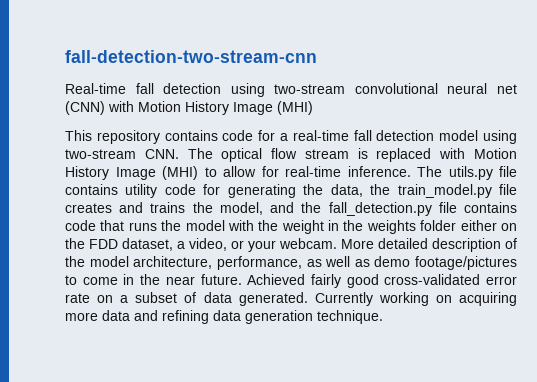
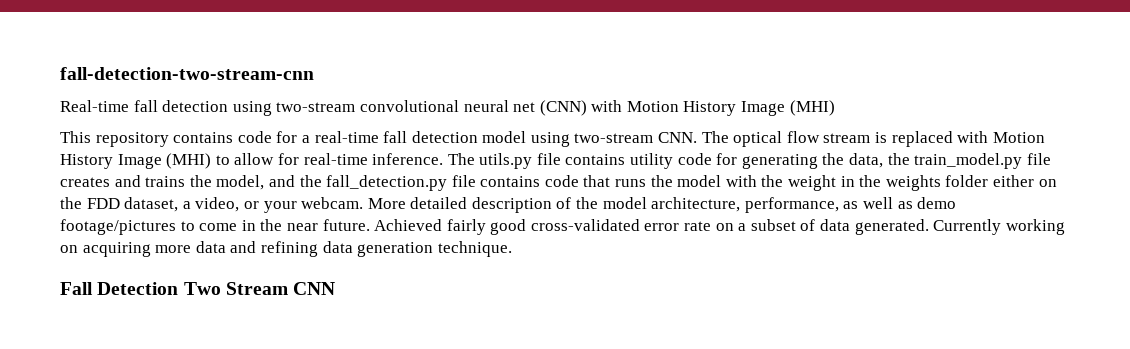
(383, 317) none -> [60,282,336,295] // Fall Detection Two Stream CNN

